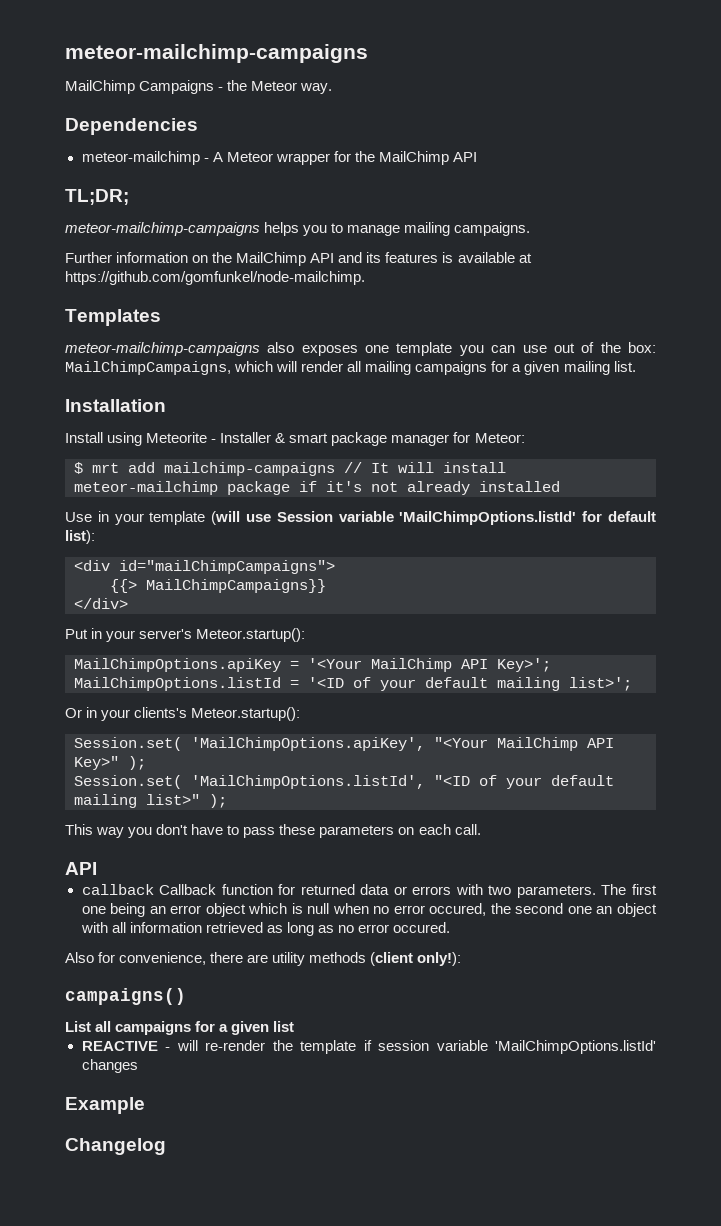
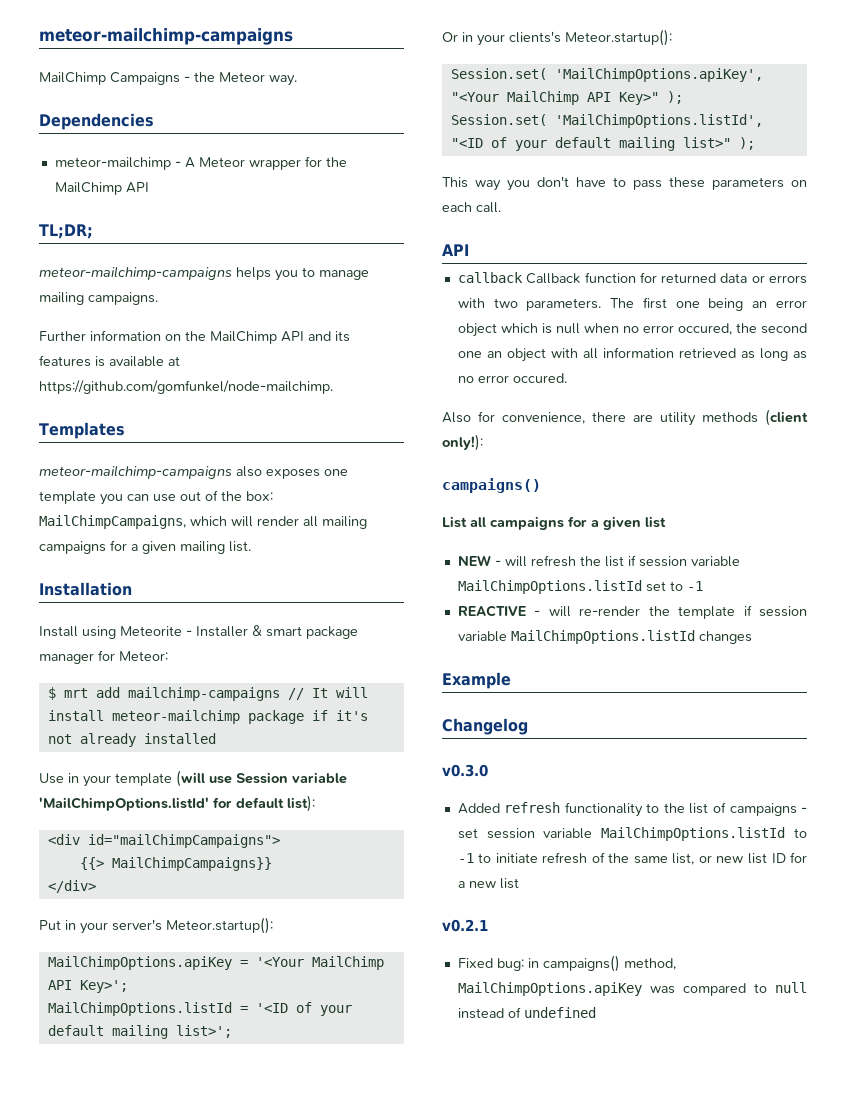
(295, 1026) none -> [457,555,740,567] [457,580,703,594] // NEW - will refresh the list if session variable MailChimpOptions.listId set to -1
[495,1040,656,1054] 'MailChimpOptions.listId' -> [510,630,695,644] MailChimpOptions.listId
(166, 1146) none -> [442,764,488,777] [457,802,807,817] [457,827,807,841] [457,852,807,865] [457,878,519,889] [442,919,488,932] [457,955,676,972] [457,982,807,996] [457,1007,596,1019] // v0.3.0 // Added refresh functionality to the list of campaigns - set session variable MailChimpOptions.listId to -1 to initiate refresh of the same list, or new list ID for a new list // v0.2.1 // Fixed bug: in campaigns() method, MailChimpOptions.apiKey was compared to null instead of undefined

